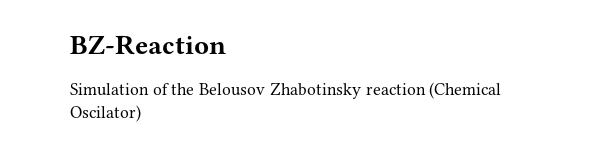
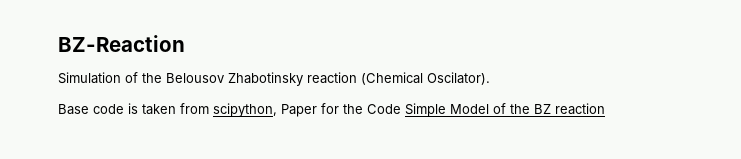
[70,105,141,122] Oscilator) -> [427,72,490,85] [58,103,605,117] Oscilator). // Base code is taken from scipython, Paper for the Code Simple Model of the BZ reaction

